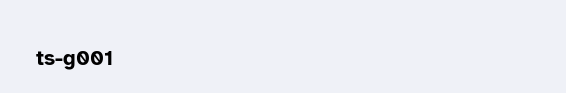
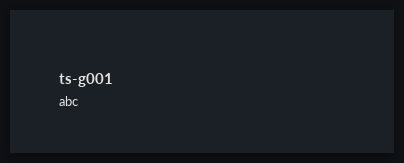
(113, 60) none -> [59,96,78,106] // abc

